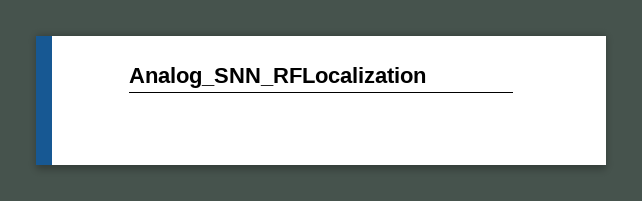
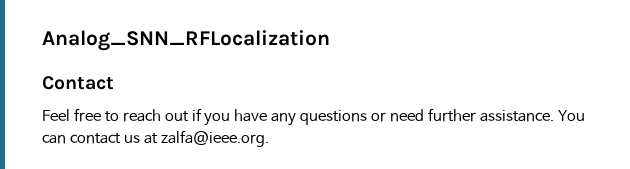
(426, 77) none -> [42,76,114,90] [42,108,585,126] [42,130,269,147] // Contact // Feel free to reach out if you have any questions or need further assistance. You can contact us at zalfa@ieee.org.

